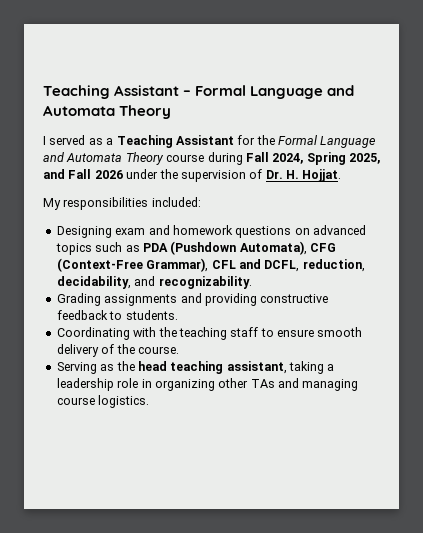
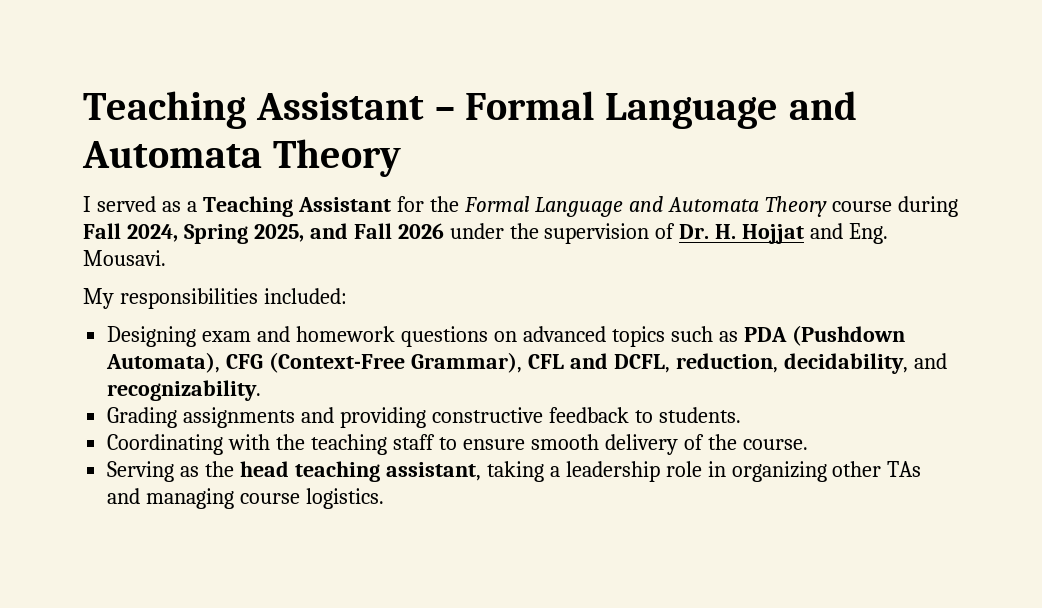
[302,169,342,182] Hojjat. -> [742,223,889,244] [83,250,166,266] Hojjat and Eng. Mousavi.

